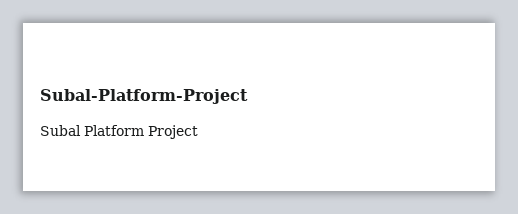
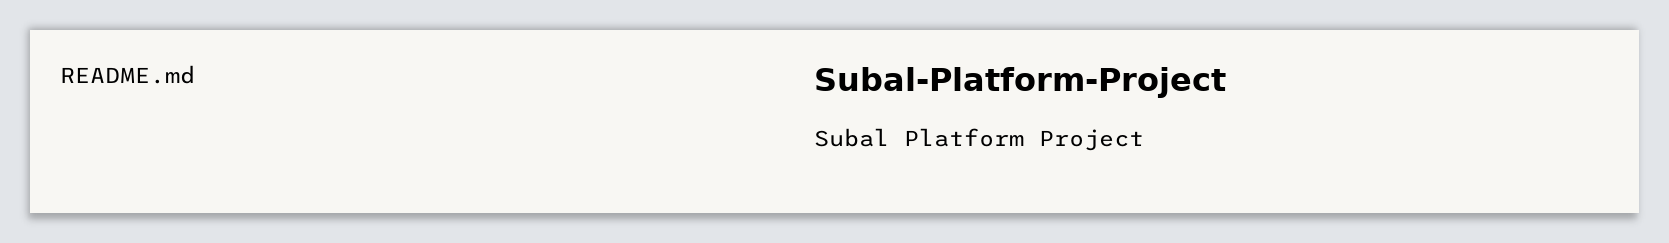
(40, 96) none -> [60,65,195,84] README.md //

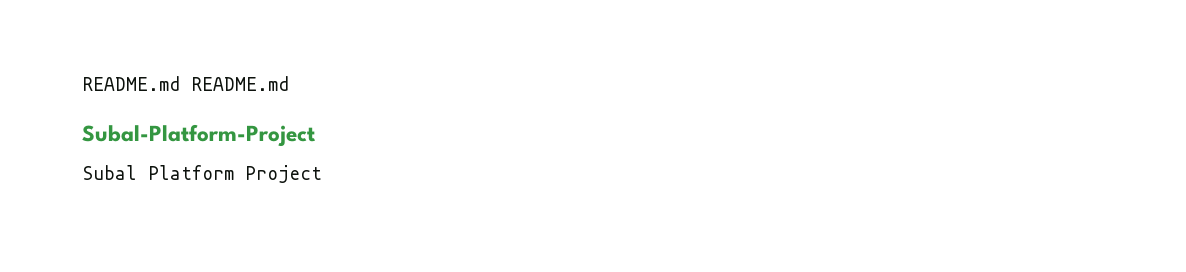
[60,65,195,84] README.md -> [82,76,289,91] README.md README.md

